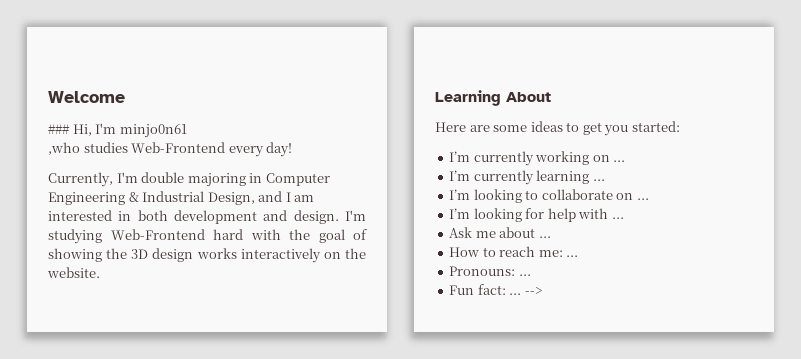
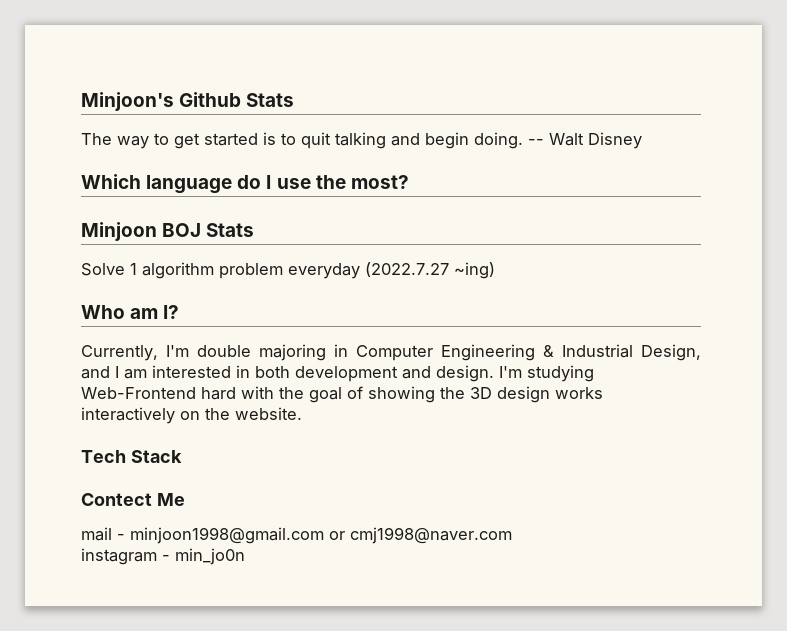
[48,91,125,103] [48,123,187,138] [48,142,293,157] Welcome // ### Hi, I'm minjo0n61 // ,who studies Web-Frontend every day! -> [81,92,295,111] [81,132,642,149] [81,174,409,194] [81,222,255,241] [81,262,495,279] [81,305,180,319] Minjoon's Github Stats // The way to get started is to quit talking and begin doing. -- Walt Disney // Which language do I use the most? // Minjoon BOJ Stats // Solve 1 algorithm problem everyday (2022.7.27 ~ing) // Who am I?
[435,90,551,106] [435,121,680,136] [449,151,626,166] [449,170,605,185] [449,189,649,203] [449,208,624,222] [449,227,551,238] [449,246,579,257] [449,266,531,276] [449,284,543,295] Learning About // Here are some ideas to get you started: // I’m currently working on ... // I’m currently learning ... // I’m looking to collaborate on ... // I’m looking for help with ... // Ask me about ... // How to reach me: ... // Pronouns: ... // Fun fact: ... --> -> [81,450,182,463] [81,493,185,506] [81,527,512,544] [81,548,245,565] Tech Stack // Contect Me // mail - minjoon1998@gmail.com or cmj1998@naver.com // instagram - min_jo0n

